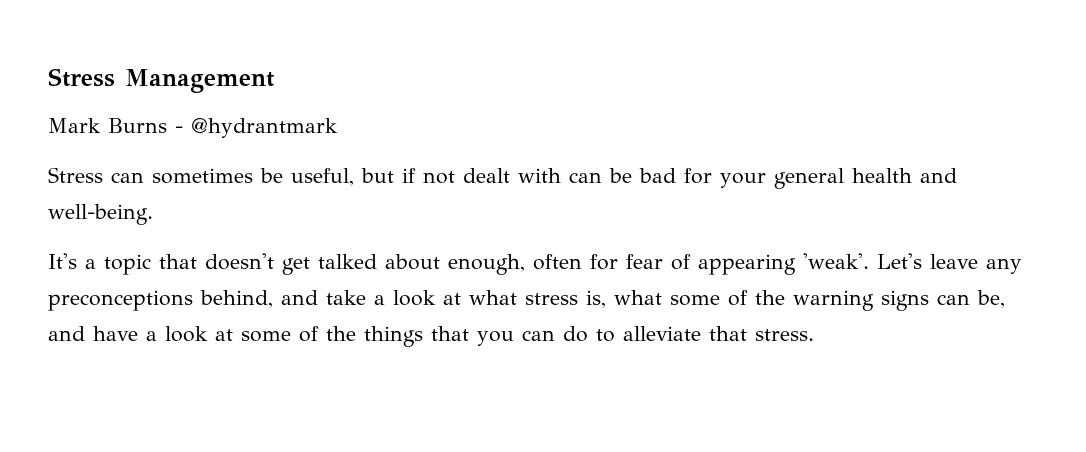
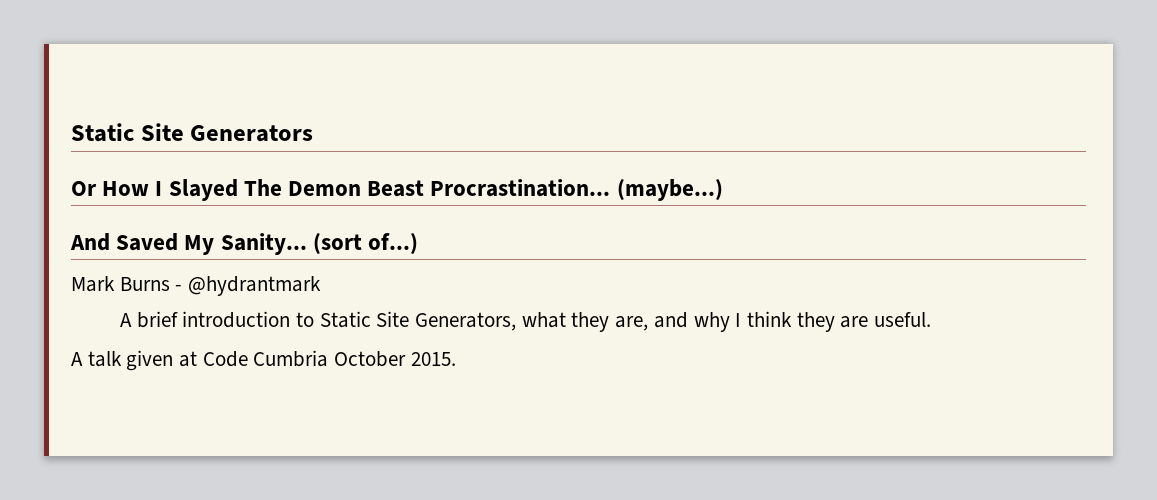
[48,68,275,93] [48,118,338,138] [48,167,957,189] [48,204,153,225] [48,253,1022,275] [48,290,1005,311] [48,326,814,347] Stress Management // Mark Burns - @hydrantmark // Stress can sometimes be useful, but if not dealt with can be bad for your general health and well-being. // It's a topic that doesn't get talked about enough, often for fear of appearing 'weak'. Let's leave any preconceptions behind, and take a look at what stress is, what some of the warning signs can be, and have a look at some of the things that you can do to alleviate that stress. -> [71,123,314,142] [71,179,723,201] [70,233,419,255] [71,276,322,296] [120,311,931,332] [71,350,456,371] Static Site Generators // Or How I Slayed The Demon Beast Procrastination... (maybe...) // And Saved My Sanity... (sort of...) // Mark Burns - @hydrantmark // A brief introduction to Static Site Generators, what they are, and why I think they are useful. // A talk given at Code Cumbria October 2015.

